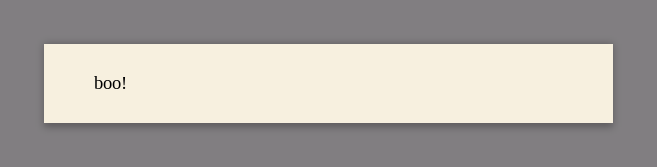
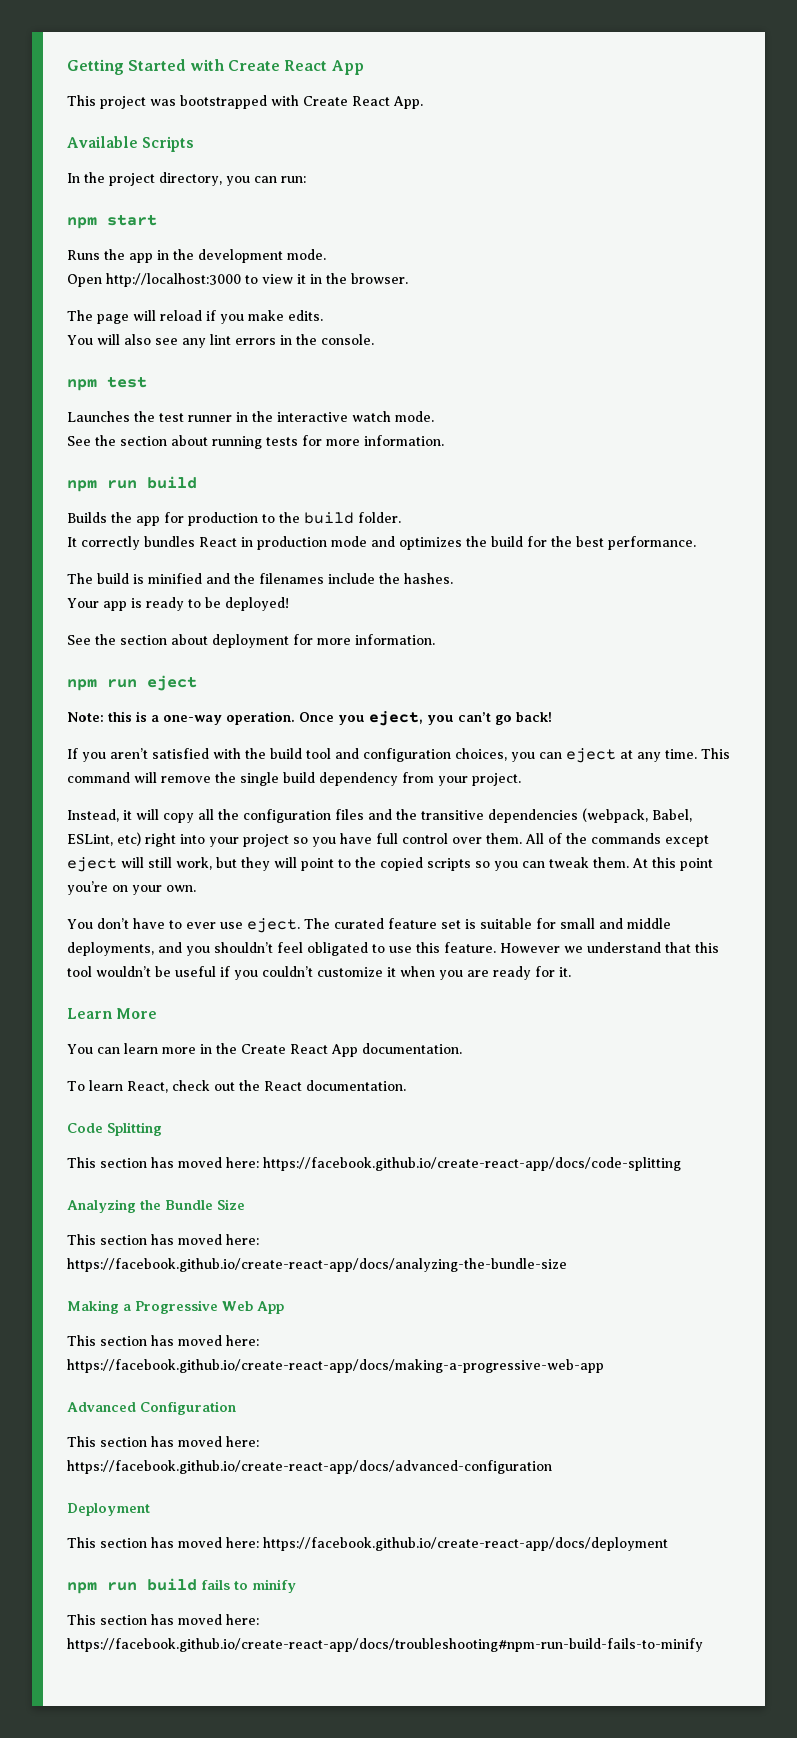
[94,76,127,89] boo! -> [67,59,364,75] [67,95,423,109] [67,136,195,152] [67,172,306,186] [67,214,157,229] [67,249,326,263] [67,273,408,287] [67,310,323,324] [67,334,374,348] [67,376,147,391] [67,411,434,422] [67,435,444,449] [67,476,197,492] [67,512,401,526] [67,536,696,550] [67,573,453,584] [67,597,289,611] [67,634,435,648] [67,675,197,691] [67,711,552,726] [67,748,730,763] [67,772,521,786] [67,808,692,823] [67,832,709,847] [67,857,713,872] [67,881,196,895] [67,918,671,933] [67,942,719,956] [67,966,571,980] [67,1008,158,1019] [67,1043,462,1057] [67,1080,406,1093] [67,1122,162,1136] [67,1157,681,1171] [67,1199,245,1213] [67,1234,259,1245] [67,1258,567,1272] [67,1300,284,1314] [67,1335,259,1346] [67,1359,604,1373] [67,1401,236,1415] [67,1436,259,1447] [67,1460,552,1474] [67,1503,150,1516] [67,1537,668,1551] [67,1578,296,1594] [67,1614,259,1625] [67,1638,703,1652] Getting Started with Create React App // This project was bootstrapped with Create React App. // Available Scripts // In the project directory, you can run: // npm start // Runs the app in the development mode. // Open http://localhost:3000 to view it in the browser. // The page will reload if you make edits. // You will also see any lint errors in the console. // npm test // Launches the test runner in the interactive watch mode. // See the section about running tests for more information. // npm run build // Builds the app for production to the build folder. // It correctly bundles React in production mode and optimizes the build for the best performance. // The build is minified and the filenames include the hashes. // Your app is ready to be deployed! // See the section about deployment for more information. // npm run eject // Note: this is a one-way operation. Once you eject, you can’t go back! // If you aren’t satisfied with the build tool and configuration choices, you can eject at any time. This command will remove the single build dependency from your project. // Instead, it will copy all the configuration files and the transitive dependencies (webpack, Babel, ESLint, etc) right into your project so you have full control over them. All of the commands except eject will still work, but they will point to the copied scripts so you can tweak them. At this point you’re on your own. // You don’t have to ever use eject. The curated feature set is suitable for small and middle deployments, and you shouldn’t feel obligated to use this feature. However we understand that this tool wouldn’t be useful if you couldn’t customize it when you are ready for it. // Learn More // You can learn more in the Create React App documentation. // To learn React, check out the React documentation. // Code Splitting // This section has moved here: https://facebook.github.io/create-react-app/docs/code-splitting // Analyzing the Bundle Size // This section has moved here: https://facebook.github.io/create-react-app/docs/analyzing-the-bundle-size // Making a Progressive Web App // This section has moved here: https://facebook.github.io/create-react-app/docs/making-a-progressive-web-app // Advanced Configuration // This section has moved here: https://facebook.github.io/create-react-app/docs/advanced-configuration // Deployment // This section has moved here: https://facebook.github.io/create-react-app/docs/deployment // npm run build fails to minify // This section has moved here: https://facebook.github.io/create-react-app/docs/troubleshooting#npm-run-build-fails-to-minify

